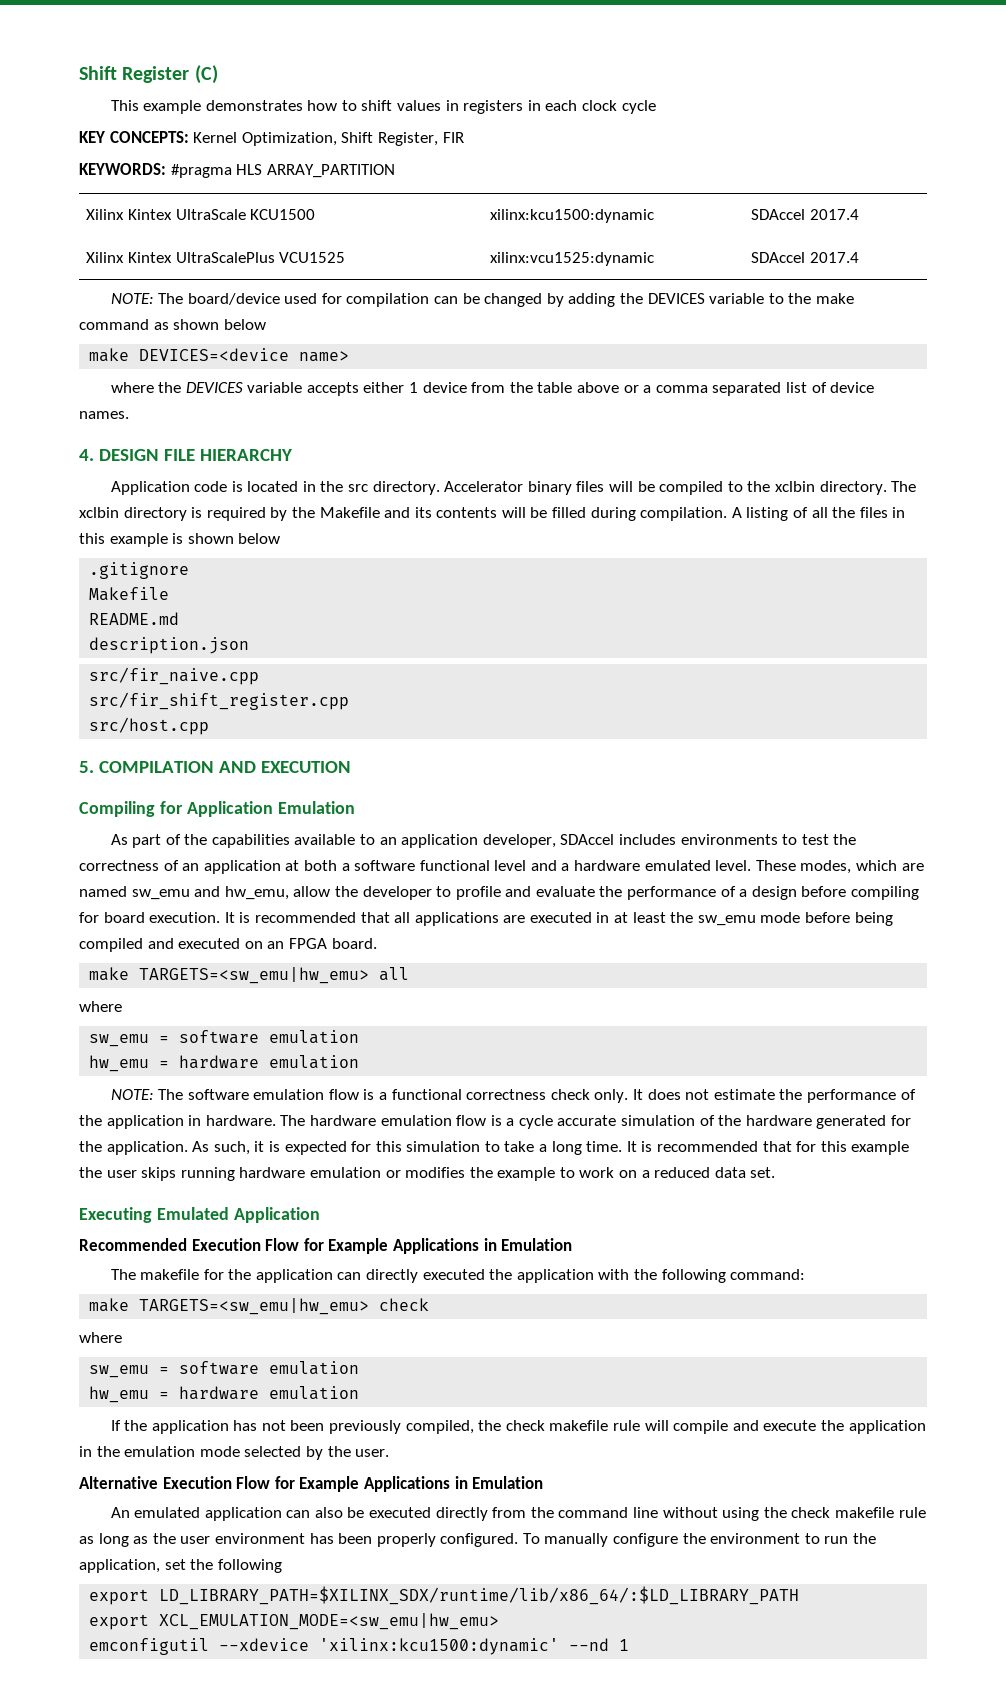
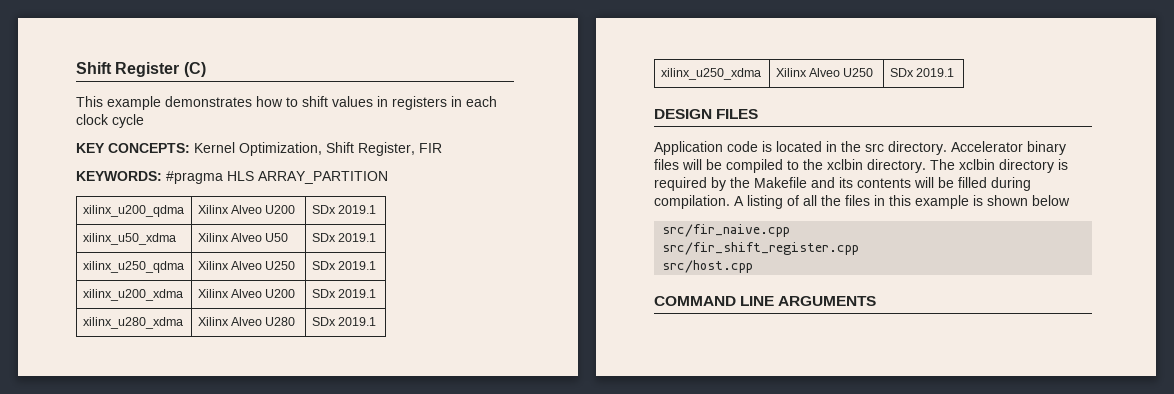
[86,209,316,220] [490,209,655,223] [751,209,859,220] [86,252,346,263] [490,252,655,266] [751,252,859,263] [110,293,854,307] [79,319,266,330] [89,348,350,362] [110,382,875,396] [79,411,129,419] [79,449,293,461] Xilinx Kintex UltraScale KCU1500 | xilinx:kcu1500:dynamic | SDAccel 2017.4 // Xilinx Kintex UltraScalePlus VCU1525 | xilinx:vcu1525:dynamic | SDAccel 2017.4 // NOTE: The board/device used for compilation can be changed by adding the DEVICES variable to the make command as shown below // make DEVICES=<device name> // where the DEVICES variable accepts either 1 device from the table above or a comma separated list of device names. // 4. DESIGN FILE HIERARCHY -> [82,205,184,217] [197,205,296,214] [311,205,377,214] [82,233,176,245] [197,233,289,242] [311,233,377,242] [82,261,184,273] [197,261,296,270] [311,261,377,270] [82,289,183,301] [197,289,296,298] [311,289,377,298] [82,317,183,329] [197,317,296,326] [311,317,377,326] [660,68,761,80] [775,68,874,77] [889,68,955,77] [654,109,759,119] xilinx_u200_qdma | Xilinx Alveo U200 | SDx 2019.1 // xilinx_u50_xdma | Xilinx Alveo U50 | SDx 2019.1 // xilinx_u250_qdma | Xilinx Alveo U250 | SDx 2019.1 // xilinx_u200_xdma | Xilinx Alveo U200 | SDx 2019.1 // xilinx_u280_xdma | Xilinx Alveo U280 | SDx 2019.1 // xilinx_u250_xdma | Xilinx Alveo U250 | SDx 2019.1 // DESIGN FILES
[89,562,190,579] [89,587,170,601] [89,612,180,625] [89,637,250,654] // .gitignore // Makefile // README.md // description.json -> (1070, 200) none
[79,761,351,773] [79,801,355,817] [110,834,857,848] [79,860,924,874] [79,886,920,900] [79,912,893,926] [79,938,377,952] [89,967,410,984] [79,1001,122,1012] [89,1030,360,1047] [89,1055,360,1072] [110,1089,916,1103] [79,1115,912,1129] [79,1141,910,1155] [79,1167,776,1181] [79,1207,320,1223] [79,1238,573,1254] [110,1269,806,1283] [89,1298,430,1315] [79,1332,122,1343] [89,1361,360,1378] [89,1386,360,1403] [110,1420,926,1434] [79,1446,390,1460] [79,1476,544,1492] [110,1507,926,1521] [79,1533,877,1547] [79,1559,282,1573] [89,1586,800,1605] [89,1613,500,1630] [89,1638,630,1655] 5. COMPILATION AND EXECUTION // Compiling for Application Emulation // As part of the capabilities available to an application developer, SDAccel includes environments to test the correctness of an application at both a software functional level and a hardware emulated level. These modes, which are named sw_emu and hw_emu, allow the developer to profile and evaluate the performance of a design before compiling for board execution. It is recommended that all applications are executed in at least the sw_emu mode before being compiled and executed on an FPGA board. // make TARGETS=<sw_emu|hw_emu> all // where // sw_emu = software emulation // hw_emu = hardware emulation // NOTE: The software emulation flow is a functional correctness check only. It does not estimate the performance of the application in hardware. The hardware emulation flow is a cycle accurate simulation of the hardware generated for the application. As such, it is expected for this simulation to take a long time. It is recommended that for this example the user skips running hardware emulation or modifies the example to work on a reduced data set. // Executing Emulated Application // Recommended Execution Flow for Example Applications in Emulation // The makefile for the application can directly executed the application with the following command: // make TARGETS=<sw_emu|hw_emu> check // where // sw_emu = software emulation // hw_emu = hardware emulation // If the application has not been previously compiled, the check makefile rule will compile and execute the application in the emulation mode selected by the user. // Alternative Execution Flow for Example Applications in Emulation // An emulated application can also be executed directly from the command line without using the check makefile rule as long as the user environment has been properly configured. To manually configure the environment to run the application, set the following // export LD_LIBRARY_PATH=$XILINX_SDX/runtime/lib/x86_64/:$LD_LIBRARY_PATH // export XCL_EMULATION_MODE=<sw_emu|hw_emu> // emconfigutil --xdevice 'xilinx:kcu1500:dynamic' --nd 1 -> [654,296,877,306] COMMAND LINE ARGUMENTS

